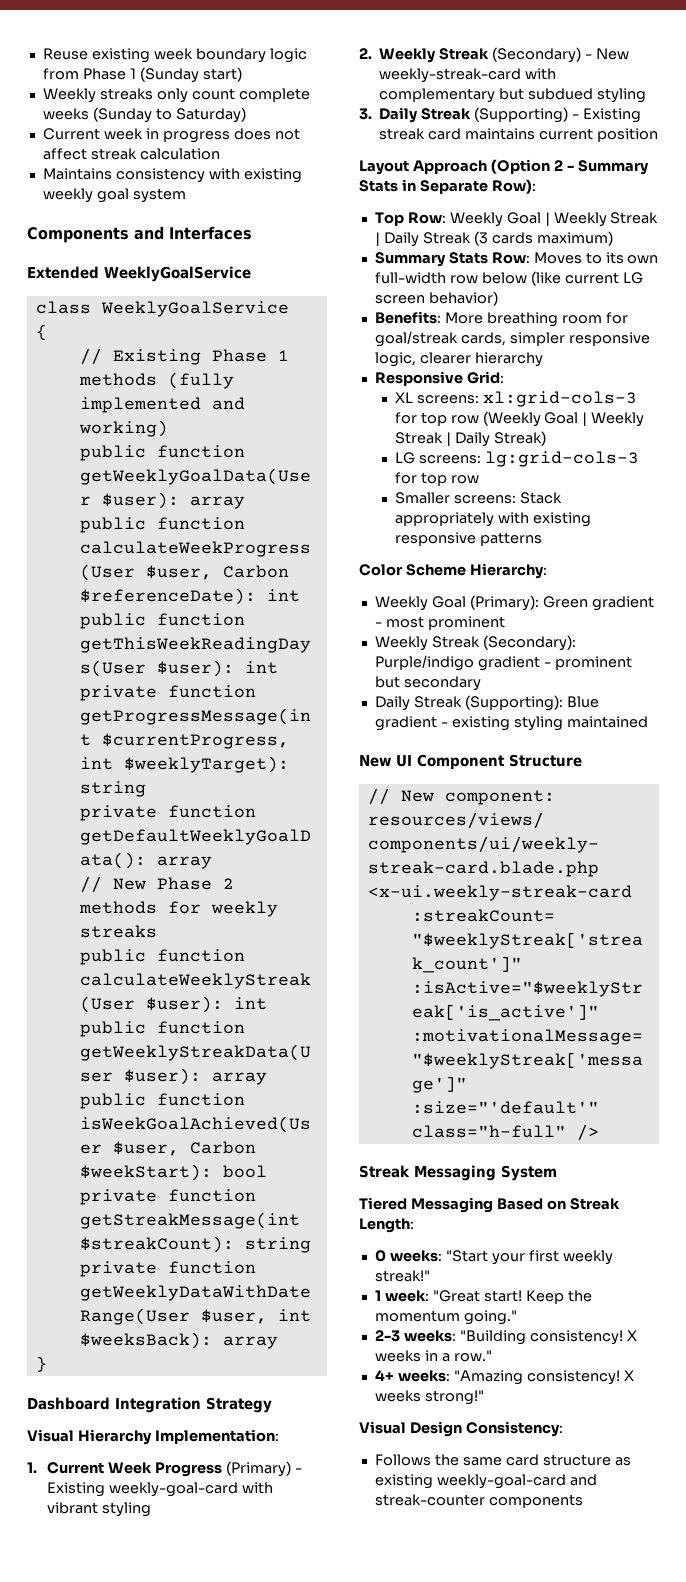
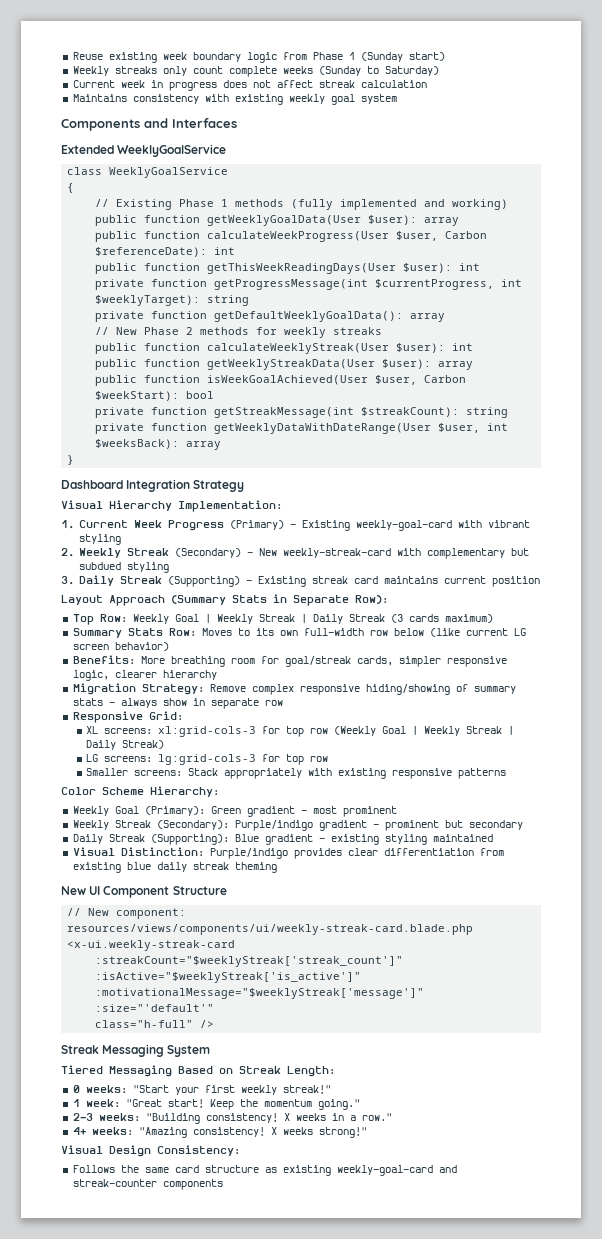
[490,159,649,175] (Option 2 - Summary -> [171,595,226,605] (Summary
(543, 359) none -> [72,683,516,695] [72,698,283,709] // Migration Strategy: Remove complex responsive hiding/showing of summary stats - always show in separate row
(648, 722) none -> [72,847,504,859] [72,862,277,873] // Visual Distinction: Purple/indigo provides clear differentiation from existing blue daily streak theming

